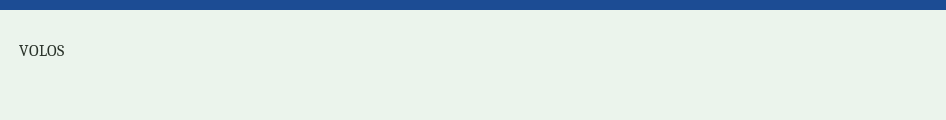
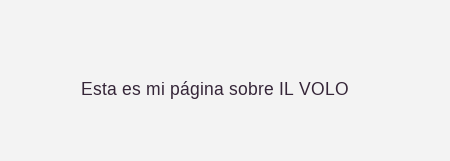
[19,45,64,56] VOLOS -> [81,81,349,99] Esta es mi página sobre IL VOLO

